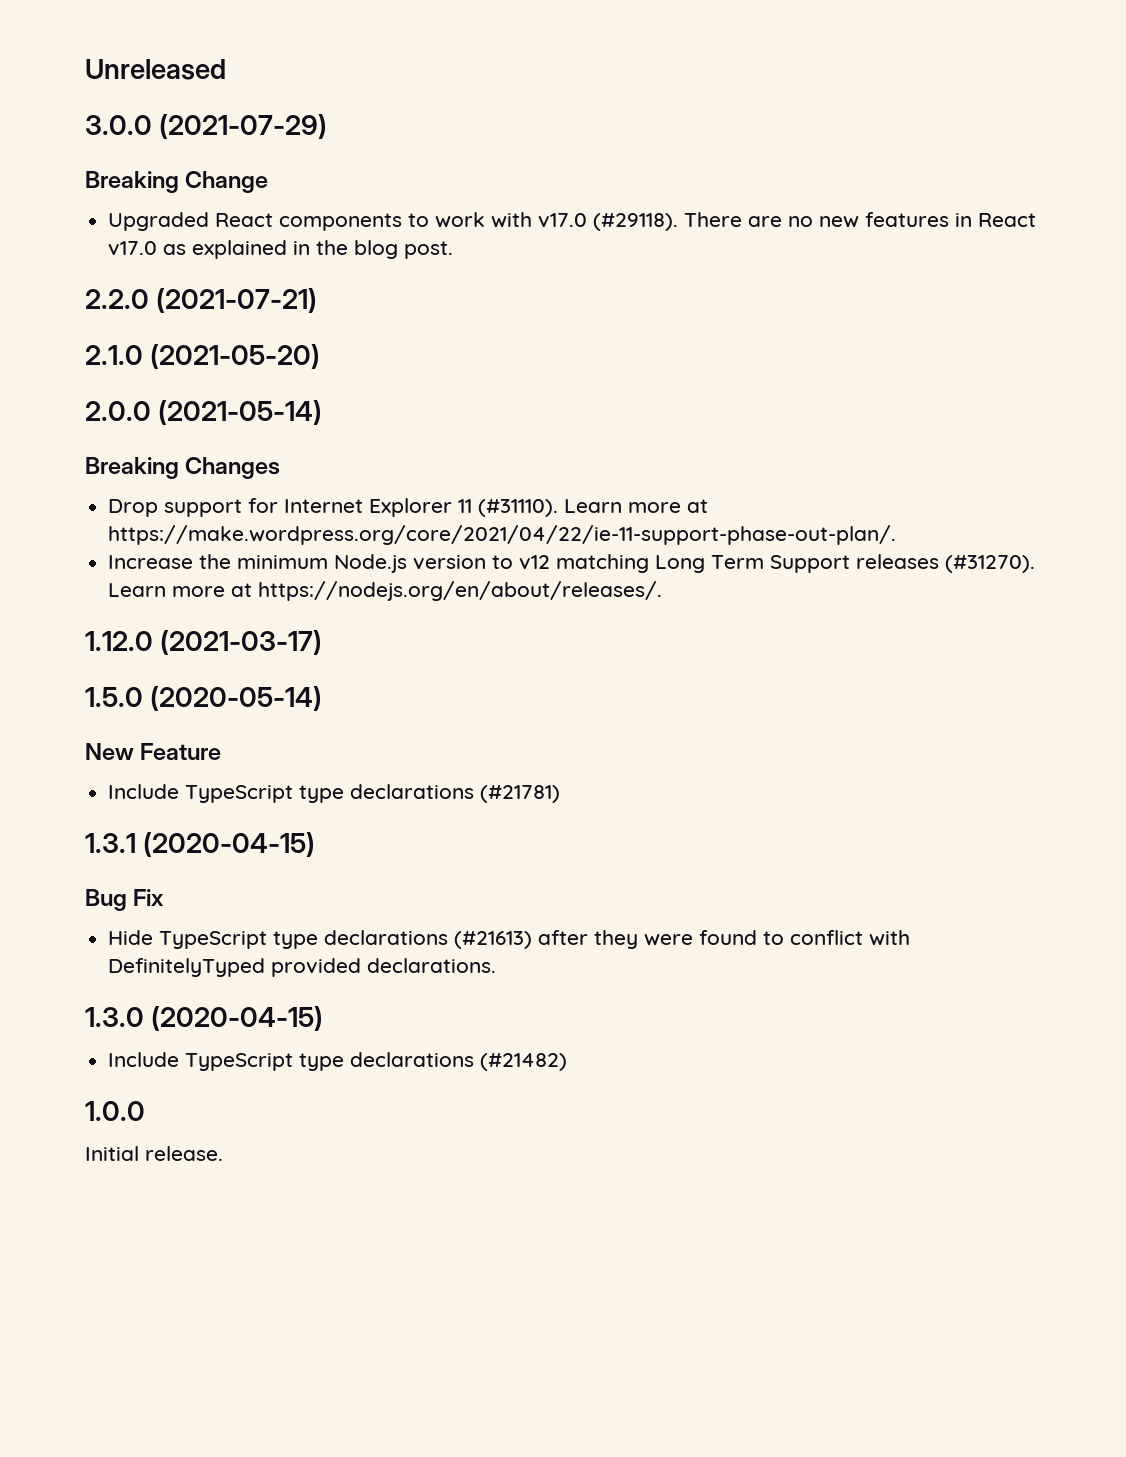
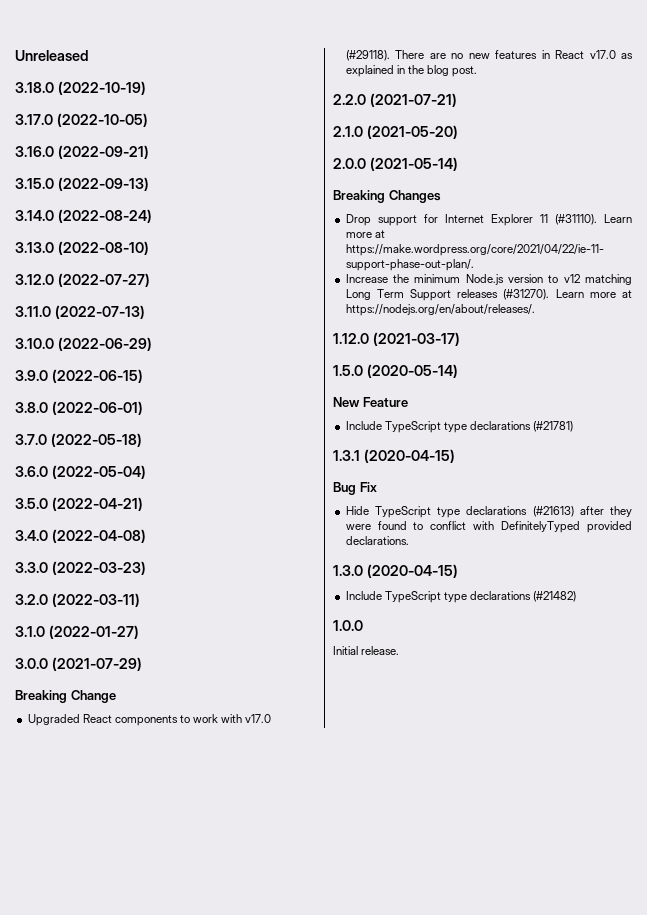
(226, 69) none -> [15,81,146,95] [15,113,148,127] [15,145,149,159] [15,177,149,191] [15,209,152,223] [15,241,149,255] [15,273,150,287] [15,305,145,319] [15,337,152,351] [15,369,143,383] [15,401,143,415] [15,433,142,447] [15,465,146,479] [15,497,143,511] [15,529,146,543] [15,561,146,575] [15,593,140,607] [15,625,139,639] // 3.18.0 (2022-10-19) // 3.17.0 (2022-10-05) // 3.16.0 (2022-09-21) // 3.15.0 (2022-09-13) // 3.14.0 (2022-08-24) // 3.13.0 (2022-08-10) // 3.12.0 (2022-07-27) // 3.11.0 (2022-07-13) // 3.10.0 (2022-06-29) // 3.9.0 (2022-06-15) // 3.8.0 (2022-06-01) // 3.7.0 (2022-05-18) // 3.6.0 (2022-05-04) // 3.5.0 (2022-04-21) // 3.4.0 (2022-04-08) // 3.3.0 (2022-03-23) // 3.2.0 (2022-03-11) // 3.1.0 (2022-01-27)

